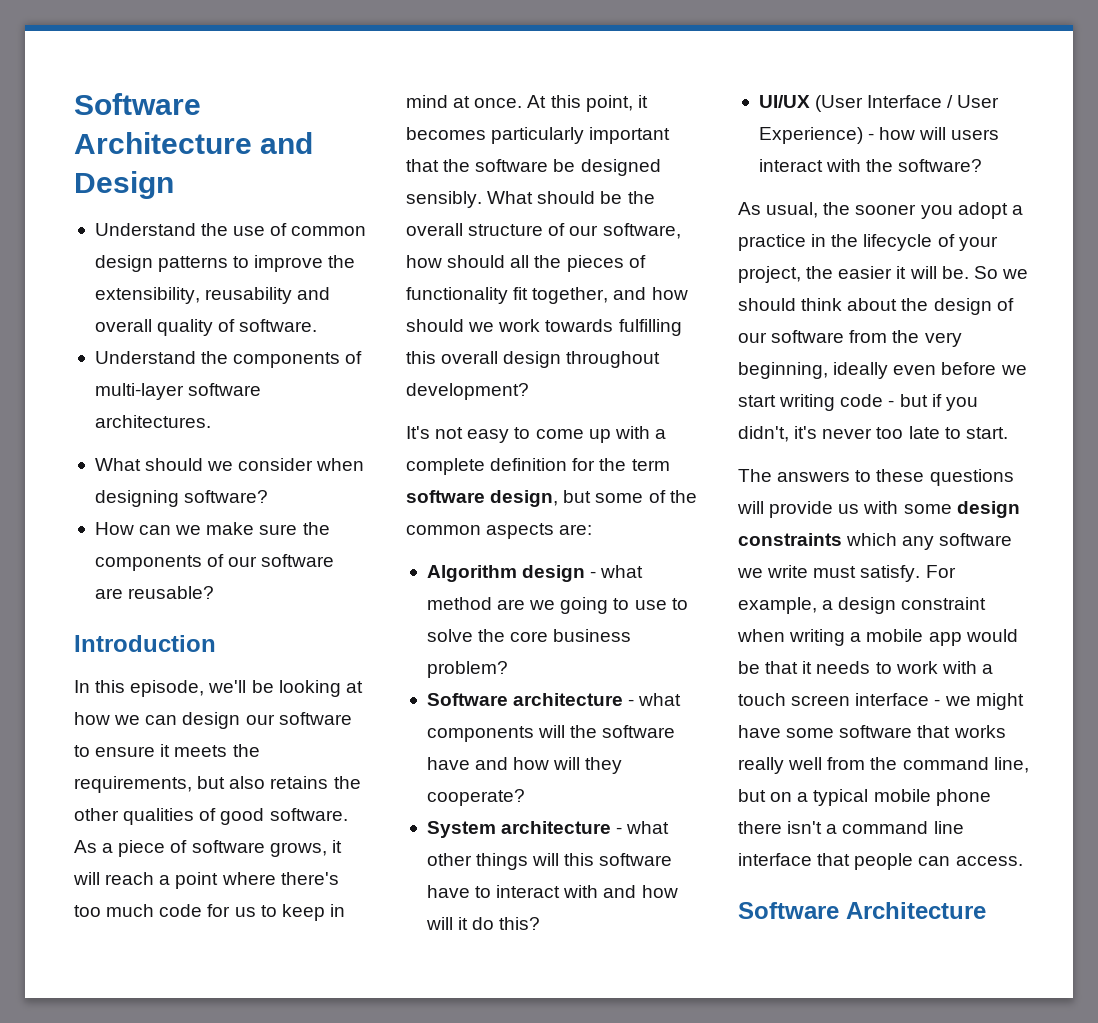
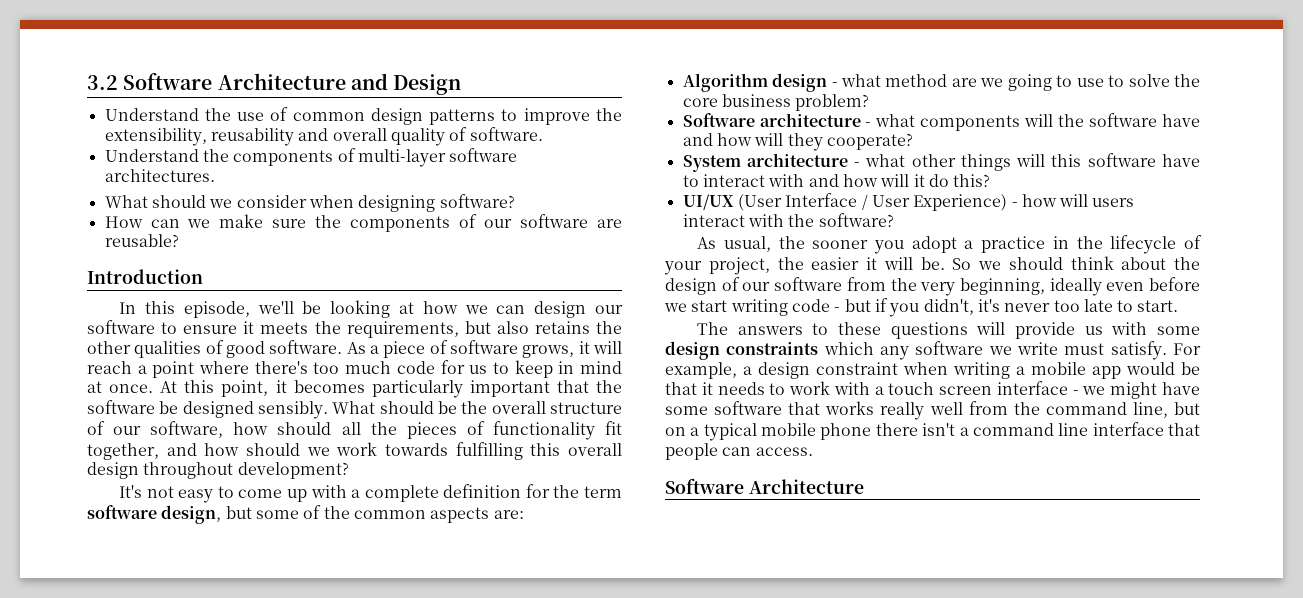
(74, 104) none -> [87,75,118,90] 3.2

